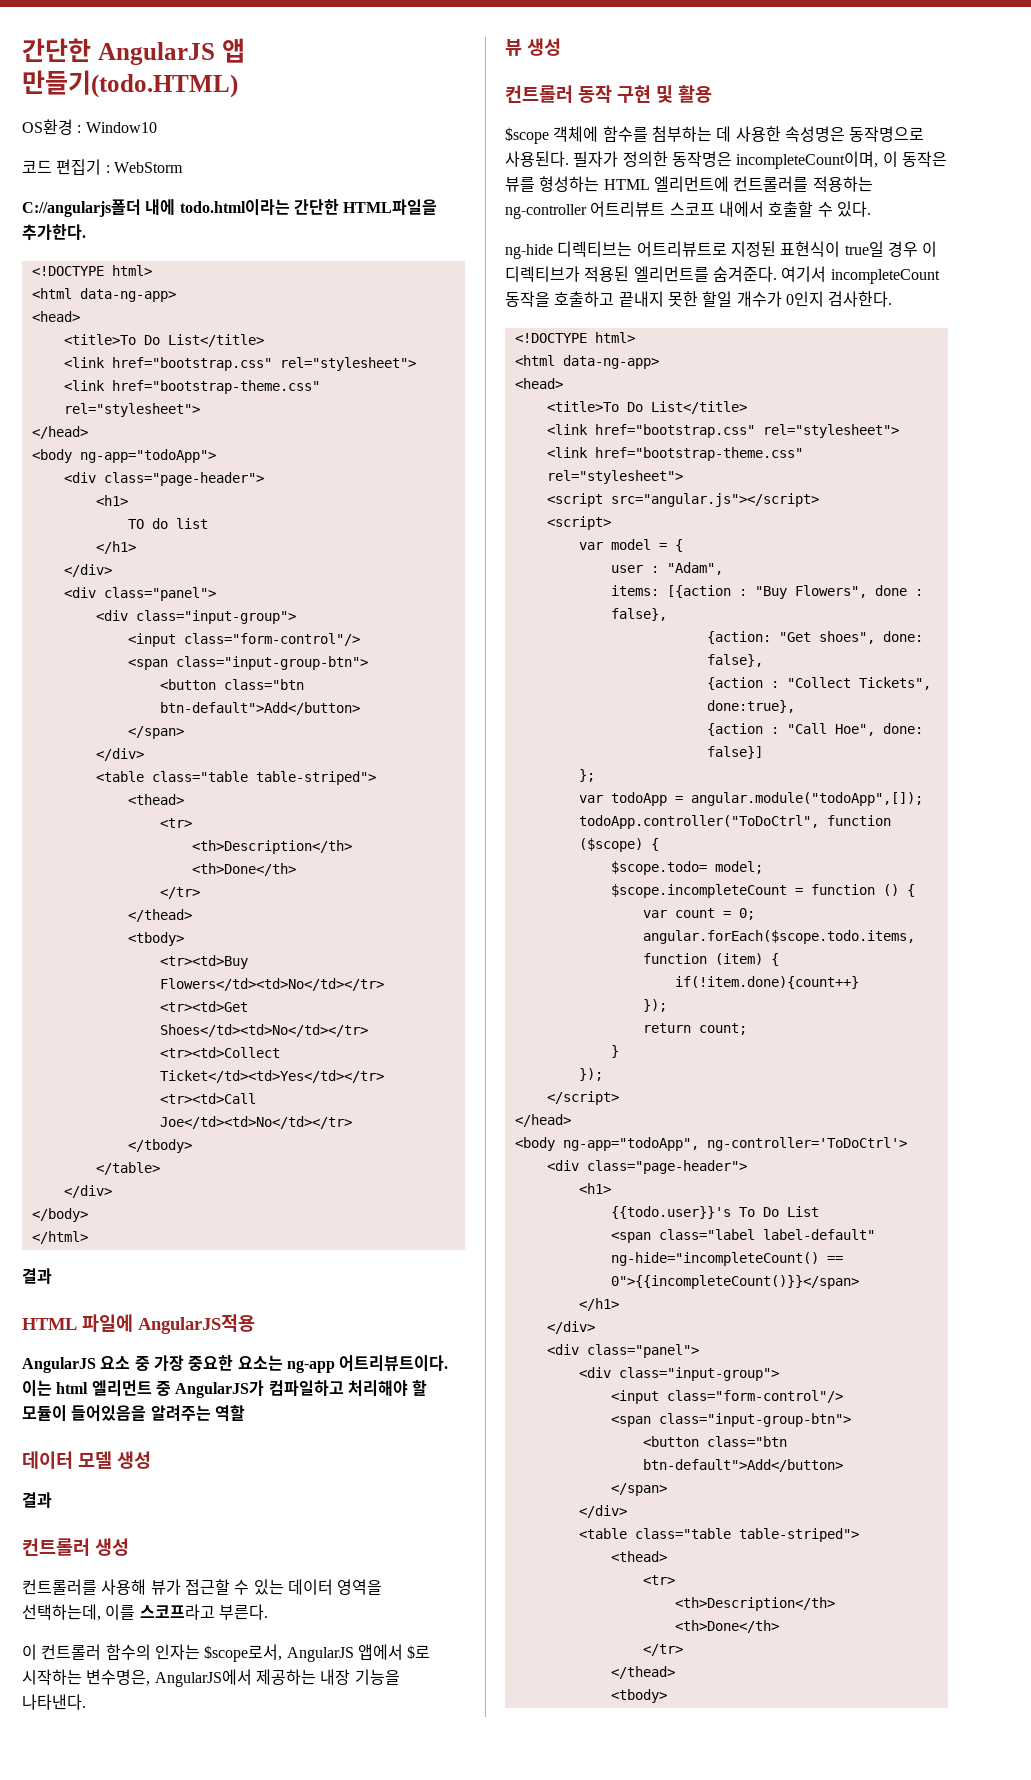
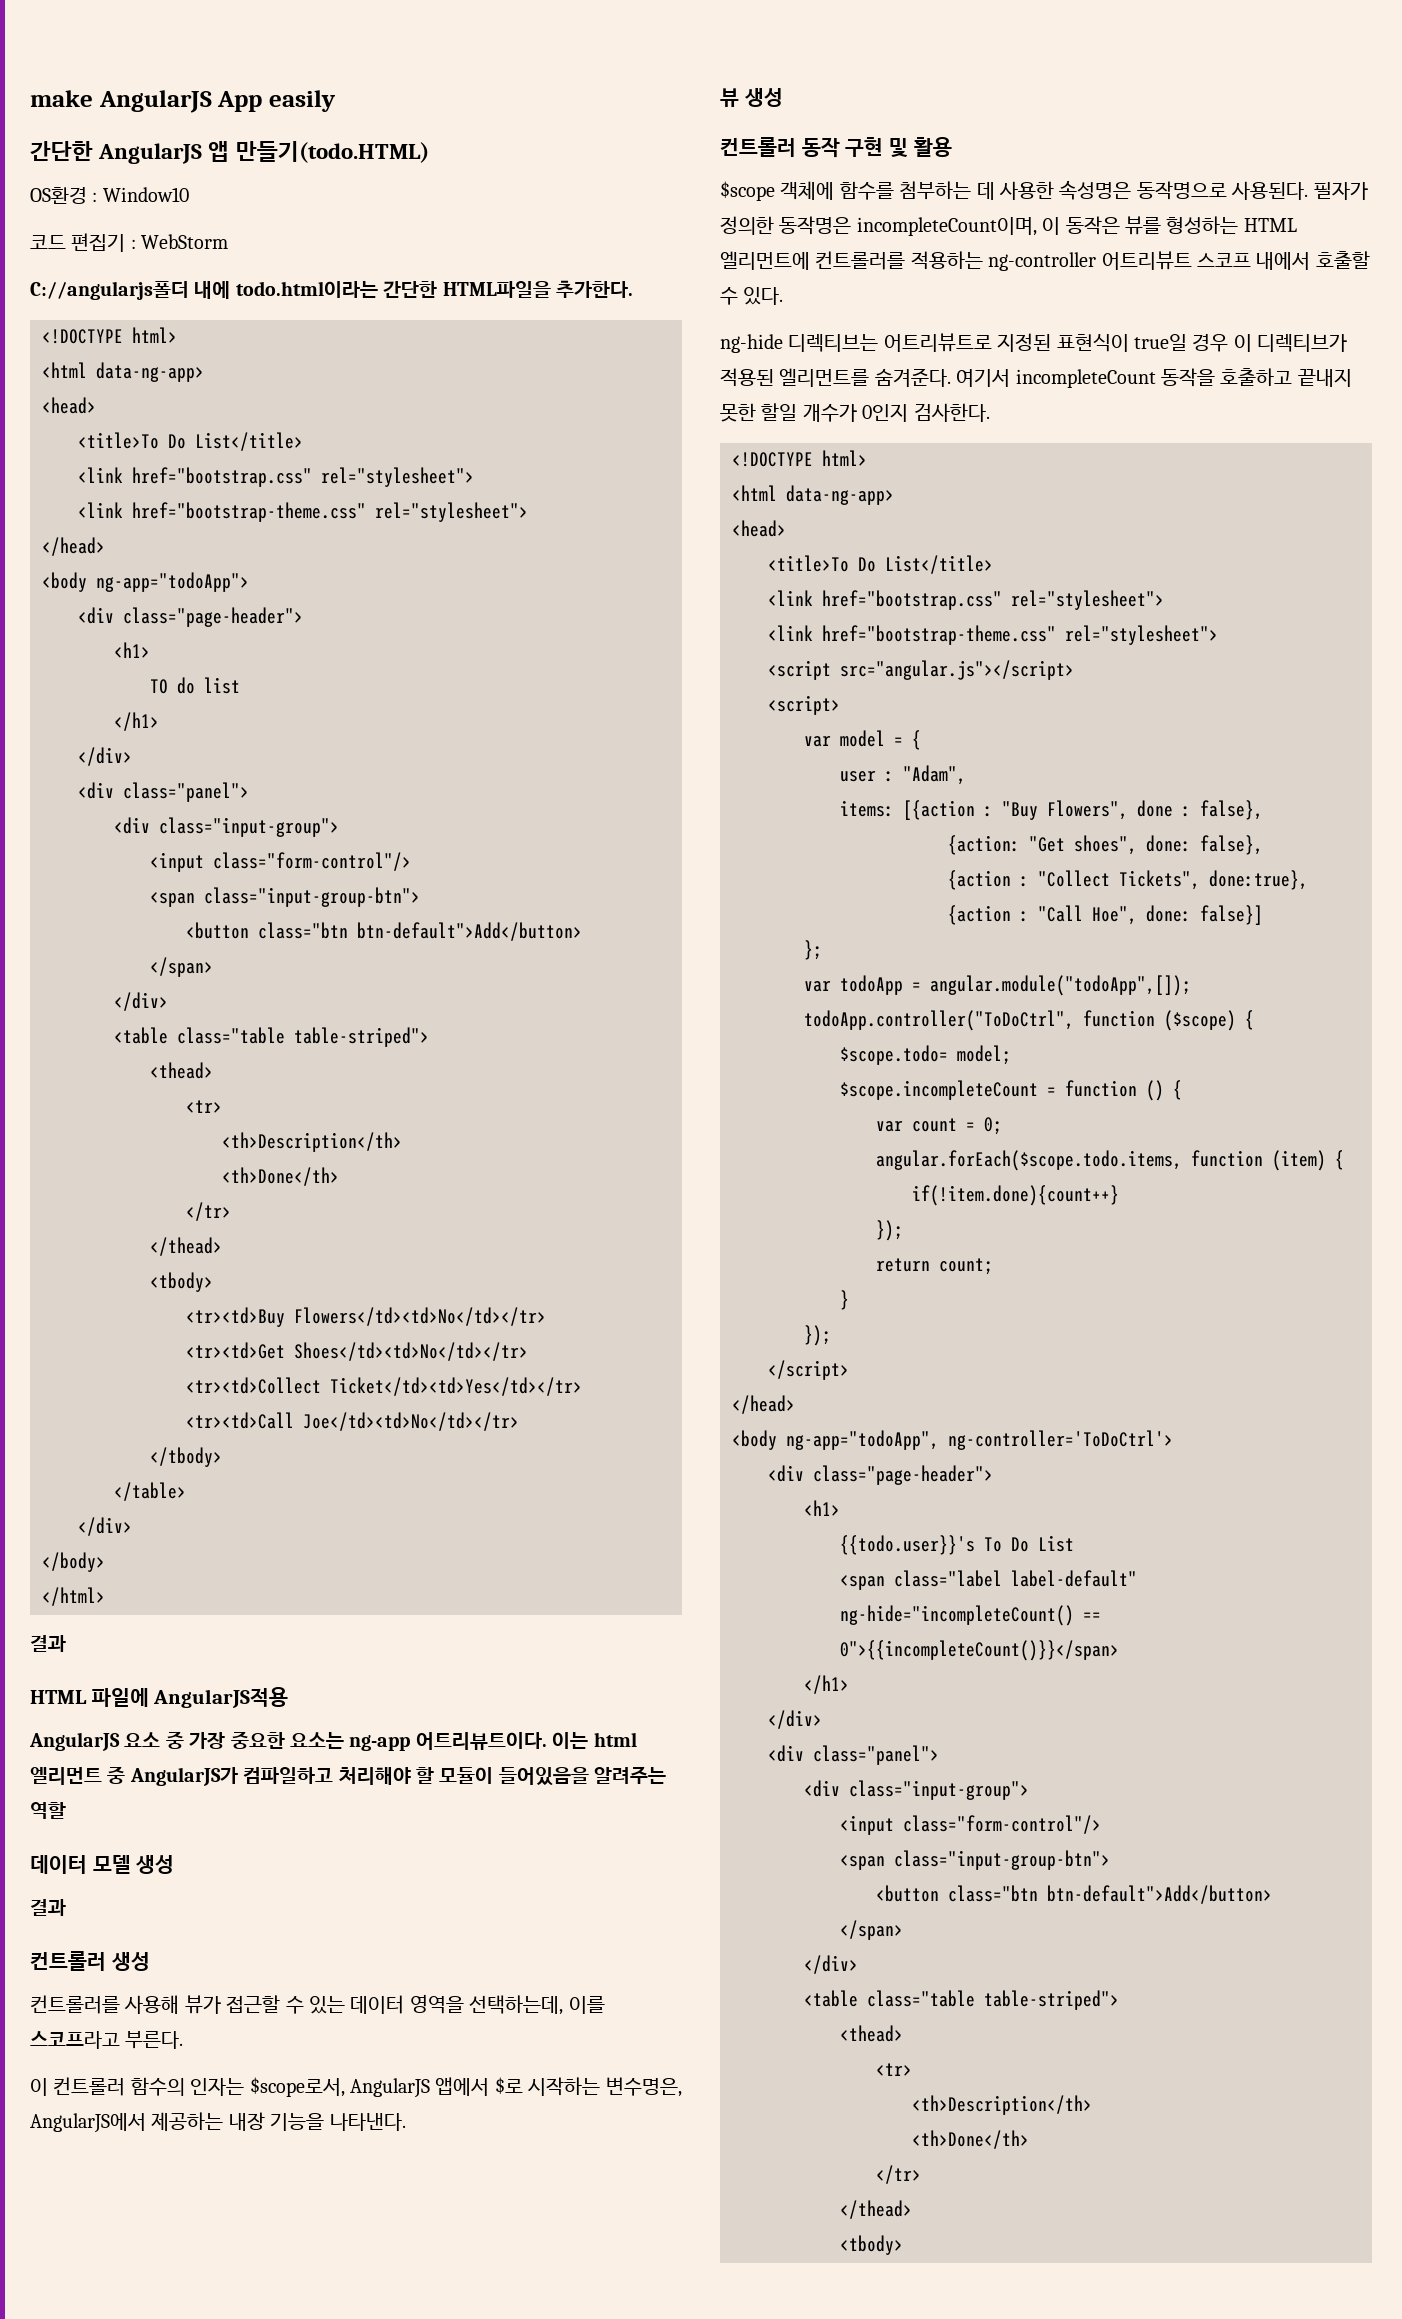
(22, 50) none -> [30,90,336,113] make AngularJS App easily //

